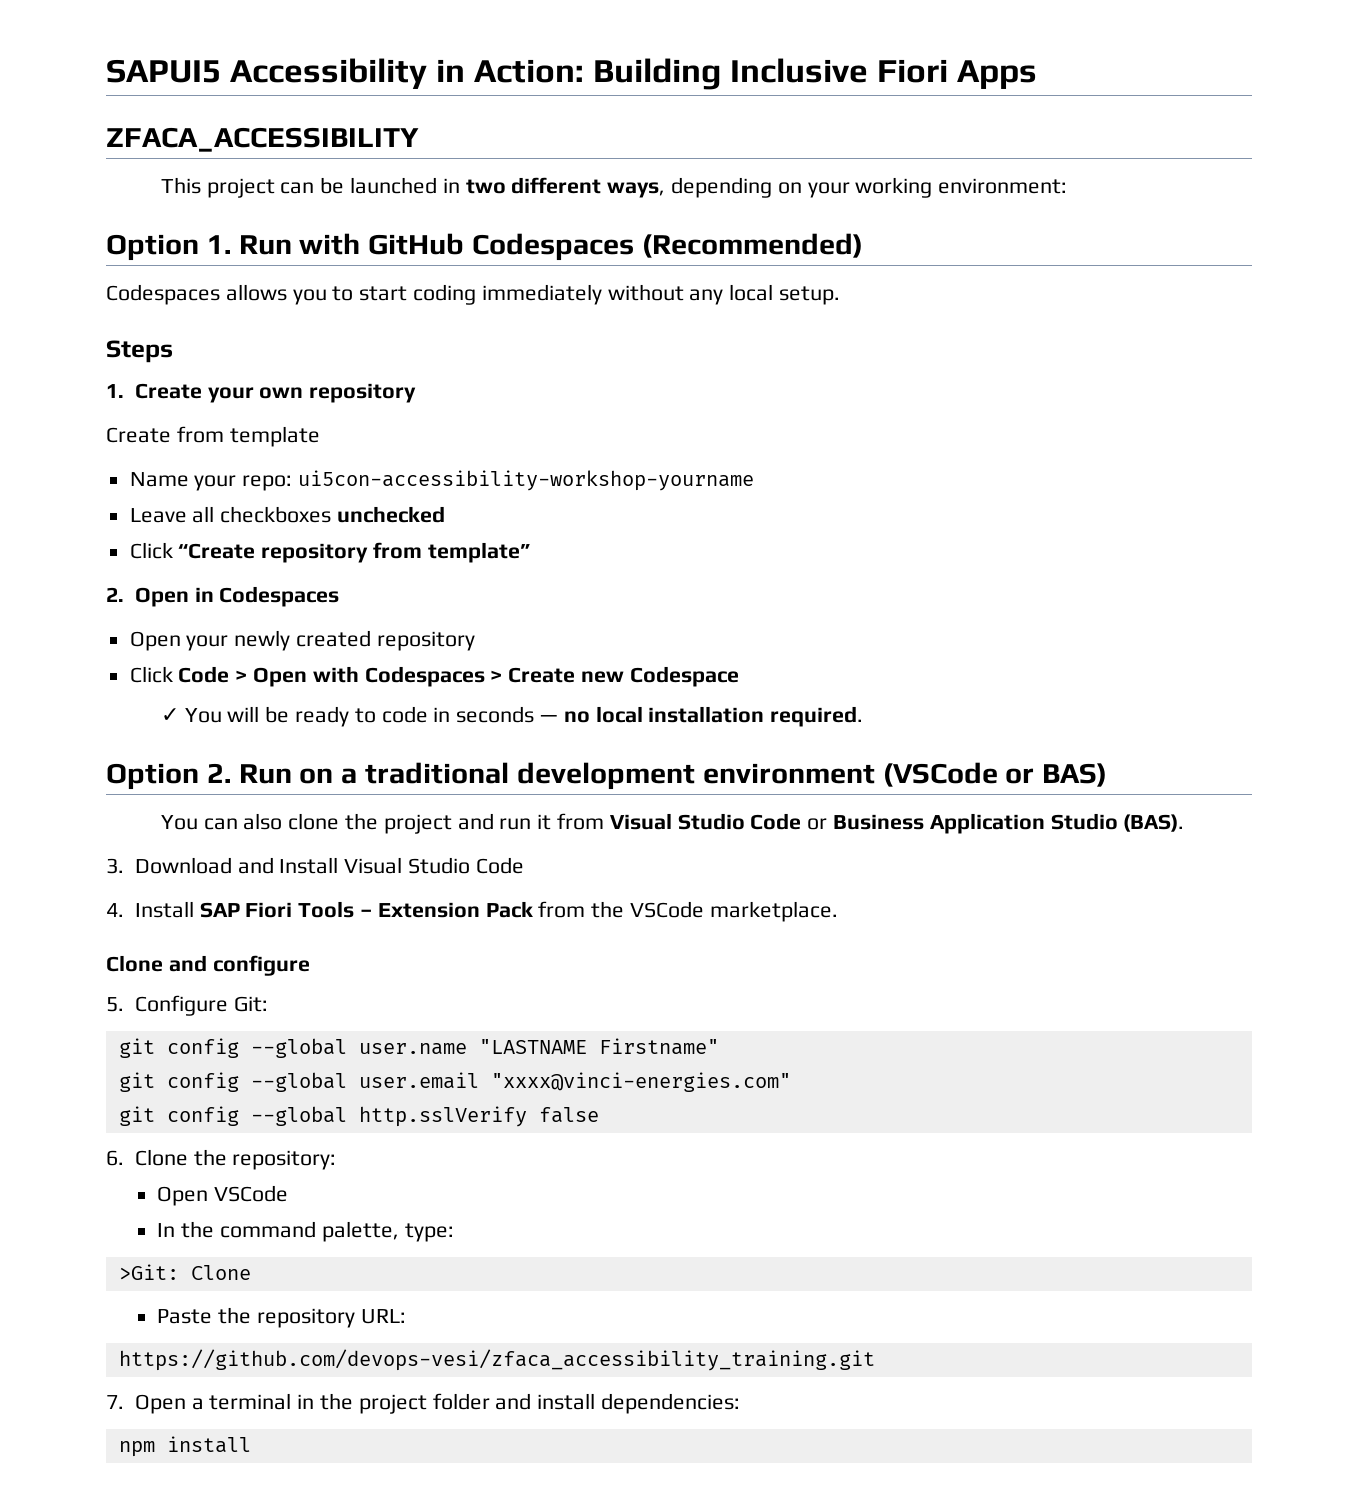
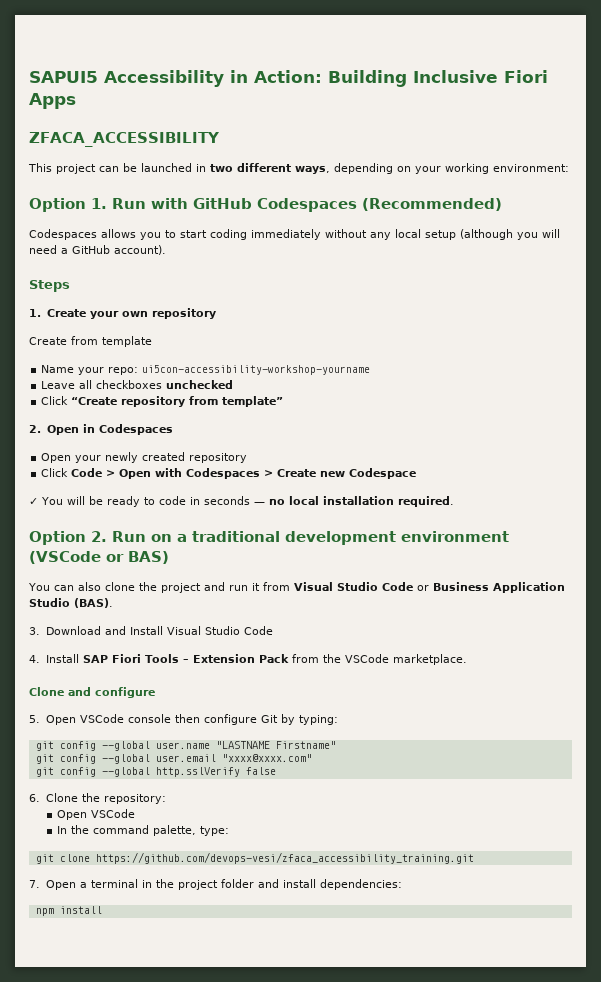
[779,286,841,305] setup. -> [425,229,560,240] [29,245,166,255] setup (although you will need a GitHub account).
[134,995,268,1016] Configure Git: -> [45,714,338,725] Open VSCode console then configure Git by typing:
[490,1072,791,1092] "xxxx@vinci-energies.com" -> [221,754,312,762] "xxxx@xxxx.com"
[118,1264,251,1280] [157,1307,406,1328] >Git: Clone // Paste the repository URL: // -> [35,854,90,864] git clone

